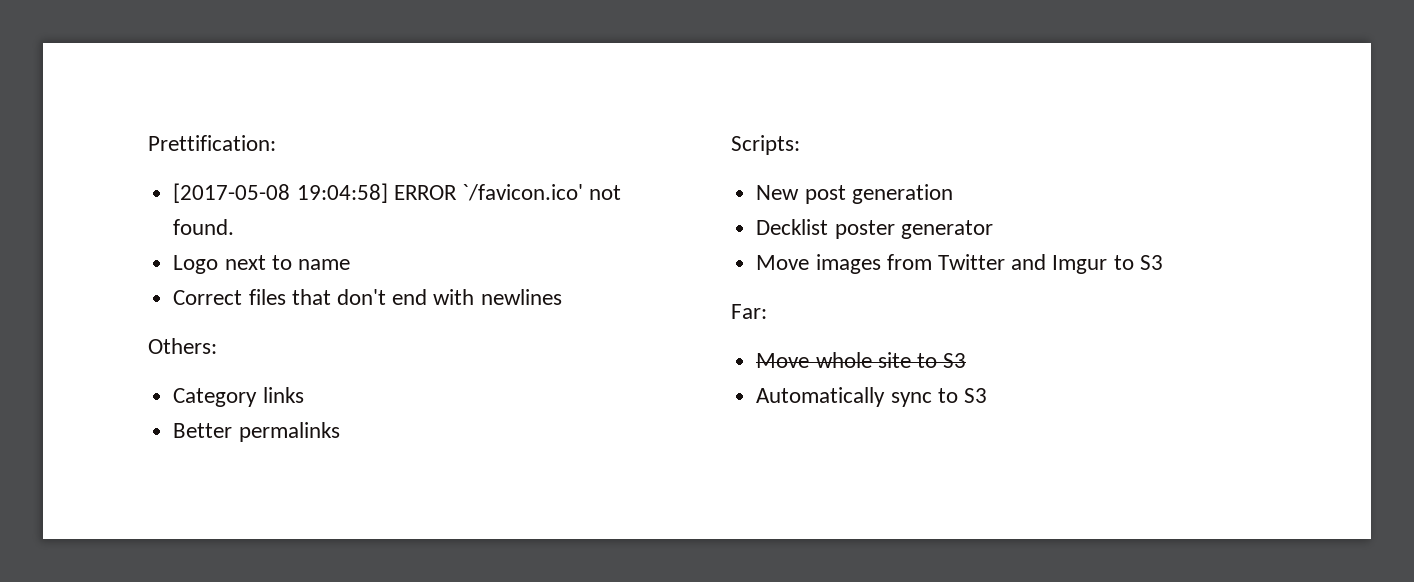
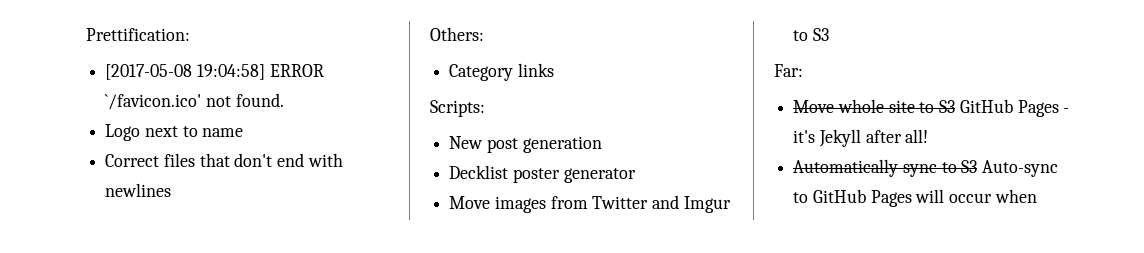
[173,422,340,442] // Better permalinks -> (554, 70) none
[756,387,987,407] // Automatically sync to S3 -> [959,99,1070,117] [793,129,929,147] [793,159,1059,177] [793,189,1037,207] GitHub Pages - it's Jekyll after all! // Automatically sync to S3 Auto-sync to GitHub Pages will occur when

